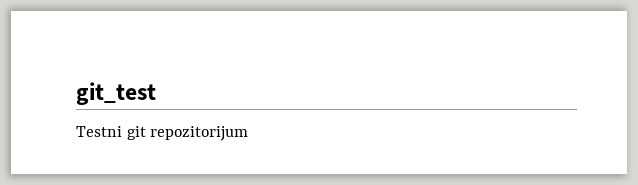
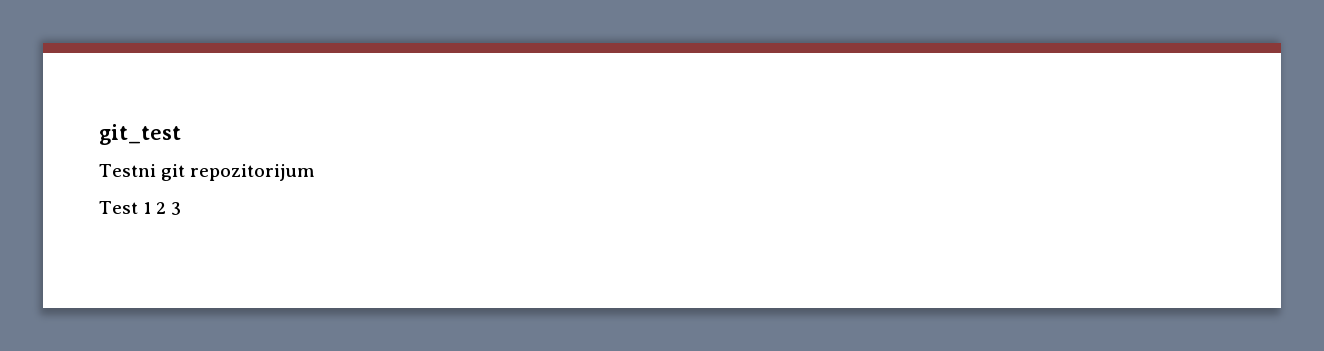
(249, 133) none -> [99,201,182,215] // Test 1 2 3

